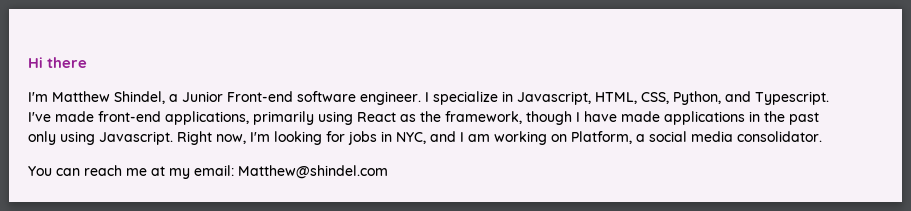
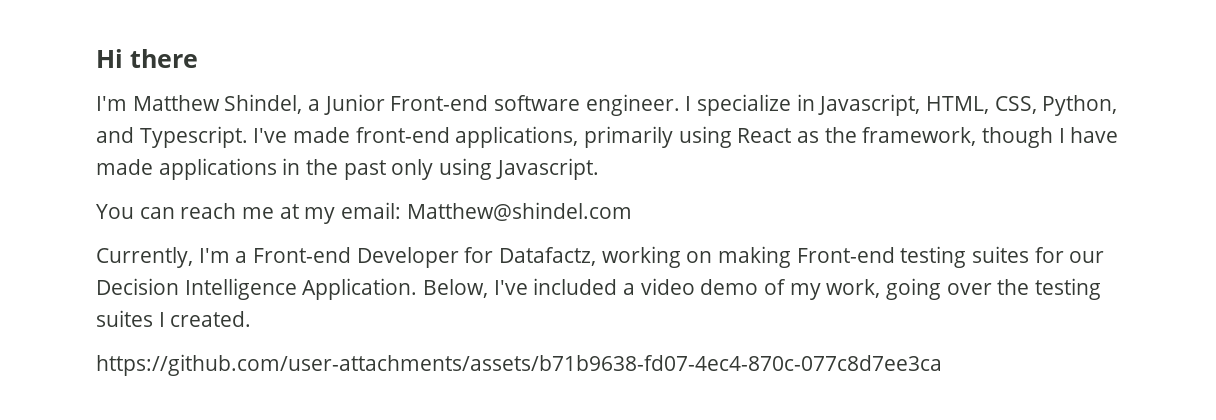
[177,131,822,145] Right now, I'm looking for jobs in NYC, and I am working on Platform, a social media consolidator. -> (599, 169) none
(388, 172) none -> [96,246,1105,268] [96,278,1102,300] [96,310,252,327] [96,354,942,376] // Currently, I'm a Front-end Developer for Datafactz, working on making Front-end testing suites for our Decision Intelligence Application. Below, I've included a video demo of my work, going over the testing suites I created. // https://github.com/user-attachments/assets/b71b9638-fd07-4ec4-870c-077c8d7ee3ca

